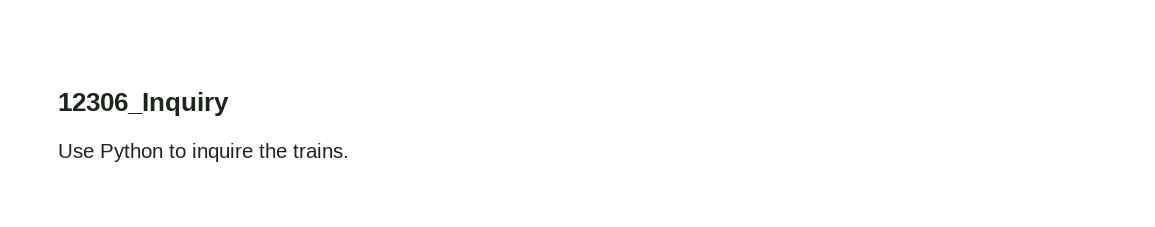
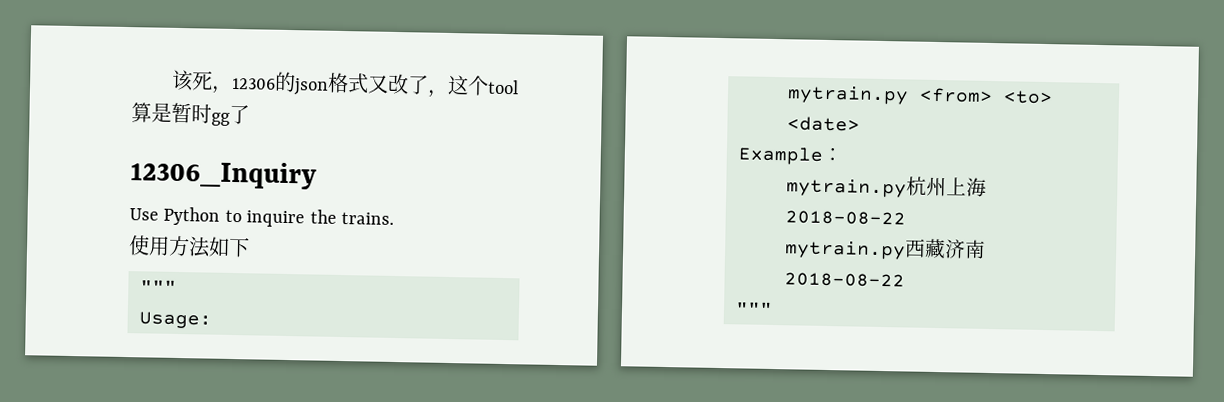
(58, 104) none -> [170,69,519,98] [131,102,250,126] 该死，12306的json格式又改了，这个tool算是暂时gg了 //
(349, 150) none -> [128,235,250,258] [140,279,177,293] [139,311,212,329] [787,85,1053,105] [787,116,860,132] [738,146,844,165] [786,176,987,198] [785,210,906,226] [784,238,986,260] [784,272,905,288] [735,301,773,315] // 使用方法如下 // """ // Usage: // mytrain.py <from> <to> <date> // Example： // mytrain.py杭州上海2018-08-22 // mytrain.py西藏济南2018-08-22 // """

